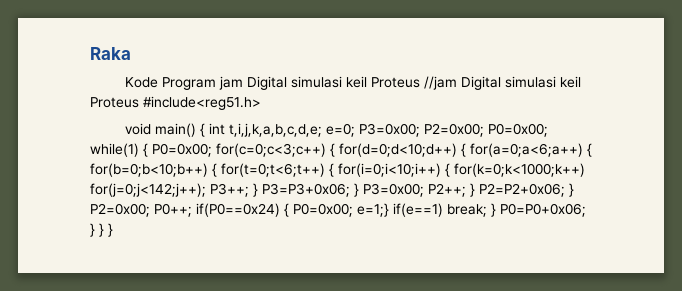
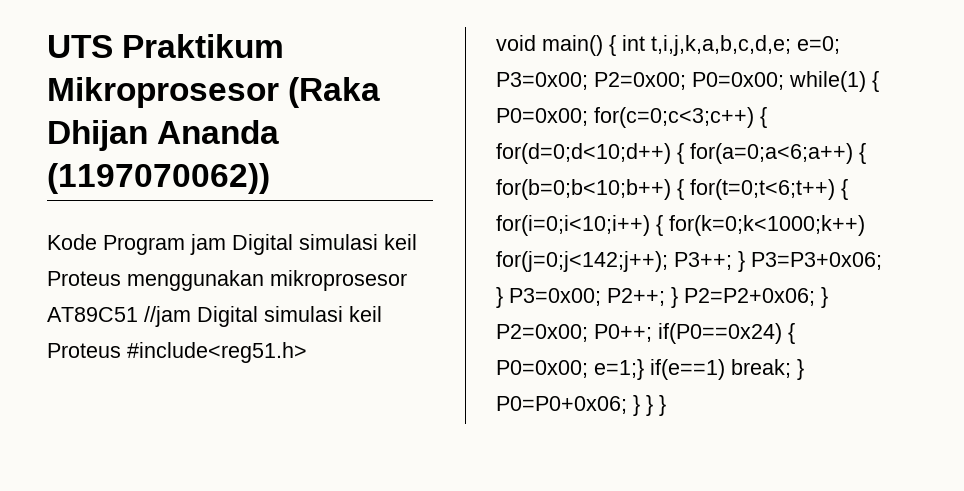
[90,47,131,60] Raka -> [47,34,285,58] [47,77,381,108] [47,120,280,151] [47,163,270,194] UTS Praktikum Mikroprosesor (Raka Dhijan Ananda (1197070062))
(421, 82) none -> [127,270,407,291] [47,307,138,322] menggunakan mikroprosesor AT89C51

